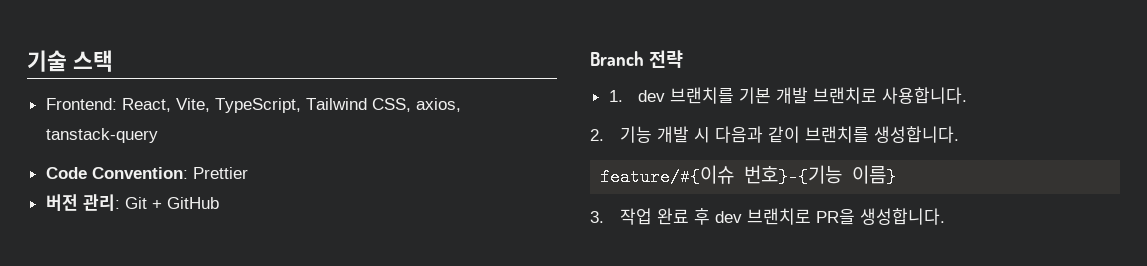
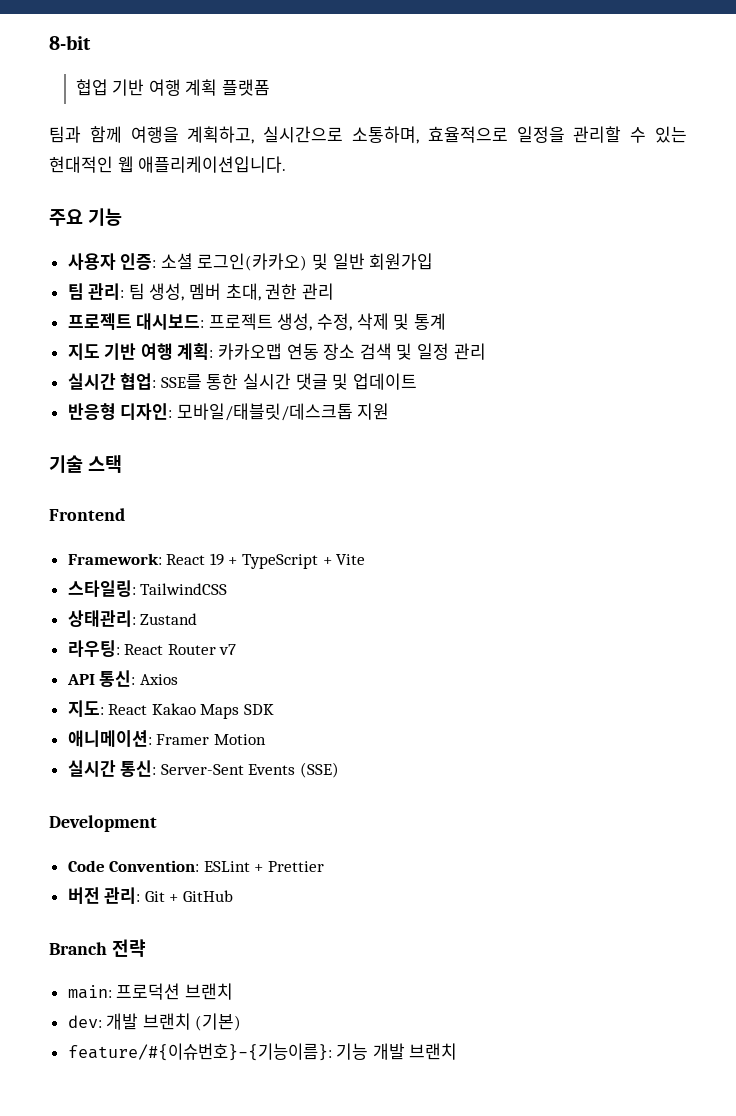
[27,50,113,72] [45,98,461,113] [45,128,158,143] 기술 스택 // Frontend: React, Vite, TypeScript, Tailwind CSS, axios, tanstack-query -> [49,35,91,50] [75,79,271,96] [49,126,687,144] [49,156,287,173] [49,208,122,226] [67,253,434,271] [67,283,334,301] [67,313,446,331] [67,343,486,360] [67,373,417,390] [67,403,390,421] [49,455,122,473] [49,508,125,521] [67,553,366,569] [67,580,228,597] [67,610,198,627] [67,640,237,657] [66,670,178,687] [67,700,275,719] [67,730,266,747] [67,760,340,778] [49,815,157,832] 8-bit // 협업 기반 여행 계획 플랫폼 // 팀과 함께 여행을 계획하고, 실시간으로 소통하며, 효율적으로 일정을 관리할 수 있는 현대적인 웹 애플리케이션입니다. // 주요 기능 // 사용자 인증: 소셜 로그인(카카오) 및 일반 회원가입 // 팀 관리: 팀 생성, 멤버 초대, 권한 관리 // 프로젝트 대시보드: 프로젝트 생성, 수정, 삭제 및 통계 // 지도 기반 여행 계획: 카카오맵 연동 장소 검색 및 일정 관리 // 실시간 협업: SSE를 통한 실시간 댓글 및 업데이트 // 반응형 디자인: 모바일/태블릿/데스크톱 지원 // 기술 스택 // Frontend // Framework: React 19 + TypeScript + Vite // 스타일링: TailwindCSS // 상태관리: Zustand // 라우팅: React Router v7 // API 통신: Axios // 지도: React Kakao Maps SDK // 애니메이션: Framer Motion // 실시간 통신: Server-Sent Events (SSE) // Development
(188, 173) none -> [203,861,264,872] ESLint +
[608,87,968,104] [590,126,959,143] [600,165,897,186] [590,208,945,225] 1. dev 브랜치를 기본 개발 브랜치로 사용합니다. // 2. 기능 개발 시 다음과 같이 브랜치를 생성합니다. // feature/#{이슈 번호}-{기능 이름} // 3. 작업 완료 후 dev 브랜치로 PR을 생성합니다. -> [67,983,233,1000] [67,1013,242,1031] [67,1043,458,1061] main: 프로덕션 브랜치 // dev: 개발 브랜치 (기본) // feature/#{이슈번호}-{기능이름}: 기능 개발 브랜치

